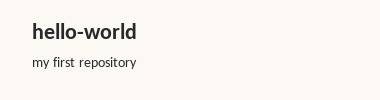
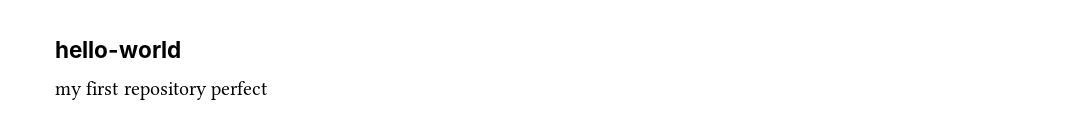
(137, 63) none -> [211,81,269,100] perfect

